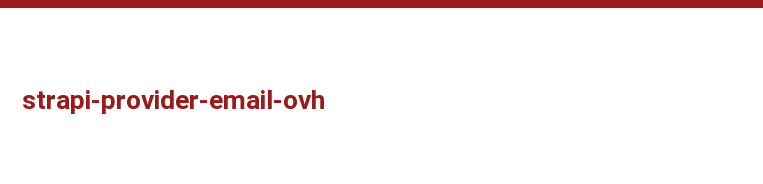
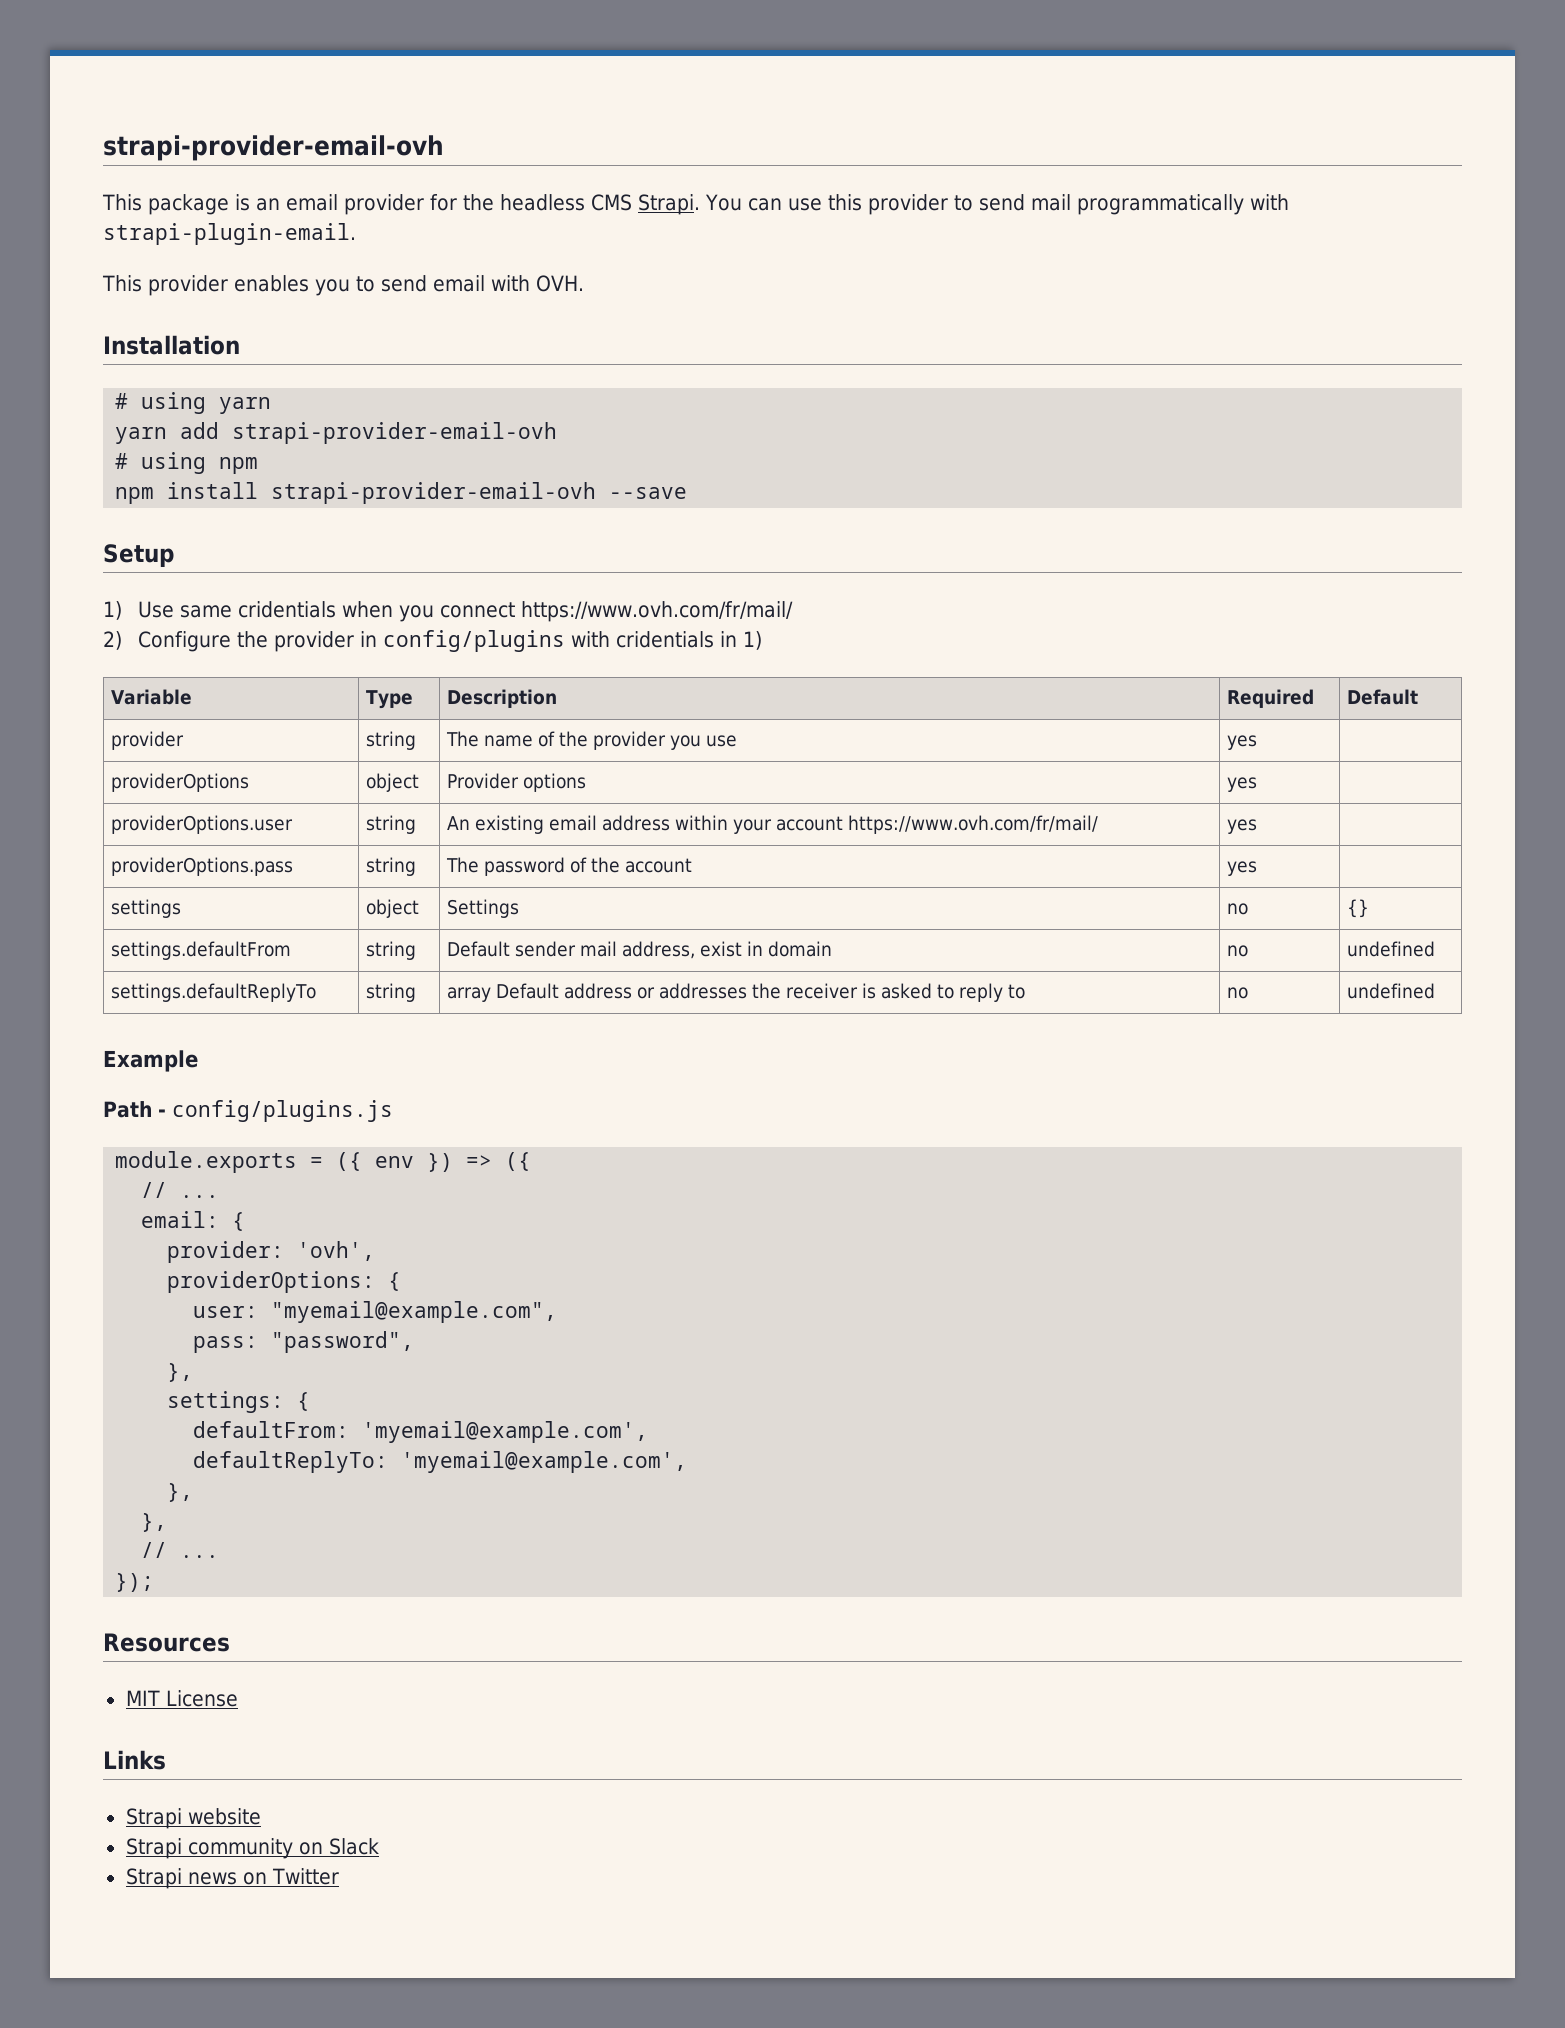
[22,90,325,114] strapi-provider-email-ovh -> [103,135,444,161] [102,194,1289,215] [103,223,356,245] [102,275,584,296] [103,335,240,355] [115,392,272,414] [115,422,558,444] [115,452,259,474] [115,482,688,504] [103,544,174,567] [103,601,793,622] [103,630,762,652] [111,689,193,705] [366,690,414,709] [447,689,558,708] [1227,689,1315,708] [1347,689,1419,705] [111,731,185,750] [366,731,417,750] [446,731,738,750] [1227,735,1258,750] [111,773,250,792] [366,773,420,792] [447,773,587,792] [1227,777,1258,792] [111,815,294,834] [366,815,417,834] [447,815,1099,834] [1227,819,1258,834] [111,857,294,876] [366,857,417,876] [446,857,693,876] [1227,861,1258,876] [111,899,182,918] [366,899,420,918] [447,899,520,918] [1227,903,1249,915] [1347,899,1370,918] [111,941,292,960] [366,941,417,960] [447,941,833,959] [1227,945,1249,957] [1347,941,1436,957] [111,983,317,1002] [366,983,417,1002] [447,983,1026,1002] [1227,987,1249,999] [1347,983,1436,999] [103,1050,198,1072] [103,1100,393,1122] [115,1151,532,1173] [141,1182,220,1198] [141,1211,246,1231] [167,1241,376,1263] [167,1271,402,1293] [193,1301,558,1323] [193,1331,415,1353] [167,1363,194,1382] [167,1391,311,1413] [193,1421,649,1443] [193,1451,688,1473] [167,1483,194,1502] [141,1513,168,1532] [141,1542,220,1558] [115,1573,155,1592] [103,1633,230,1652] [125,1690,238,1707] [103,1750,166,1770] [125,1808,261,1829] [125,1838,379,1859] [125,1868,339,1889] strapi-provider-email-ovh // This package is an email provider for the headless CMS Strapi. You can use this provider to send mail programmatically with strapi-plugin-email. // This provider enables you to send email with OVH. // Installation // # using yarn // yarn add strapi-provider-email-ovh // # using npm // npm install strapi-provider-email-ovh --save // Setup // 1) Use same cridentials when you connect https://www.ovh.com/fr/mail/ // 2) Configure the provider in config/plugins with cridentials in 1) // Variable | Type | Description | Required | Default // provider | string | The name of the provider you use | yes | // providerOptions | object | Provider options | yes | // providerOptions.user | string | An existing email address within your account https://www.ovh.com/fr/mail/ | yes | // providerOptions.pass | string | The password of the account | yes | // settings | object | Settings | no | {} // settings.defaultFrom | string | Default sender mail address, exist in domain | no | undefined // settings.defaultReplyTo | string | array Default address or addresses the receiver is asked to reply to | no | undefined // Example // Path - config/plugins.js // module.exports = ({ env }) => ({ // // ... // email: { // provider: 'ovh', // providerOptions: { // user: "myemail@example.com", // pass: "password", // }, // settings: { // defaultFrom: 'myemail@example.com', // defaultReplyTo: 'myemail@example.com', // }, // }, // // ... // }); // Resources // MIT License // Links // Strapi website // Strapi community on Slack // Strapi news on Twitter

